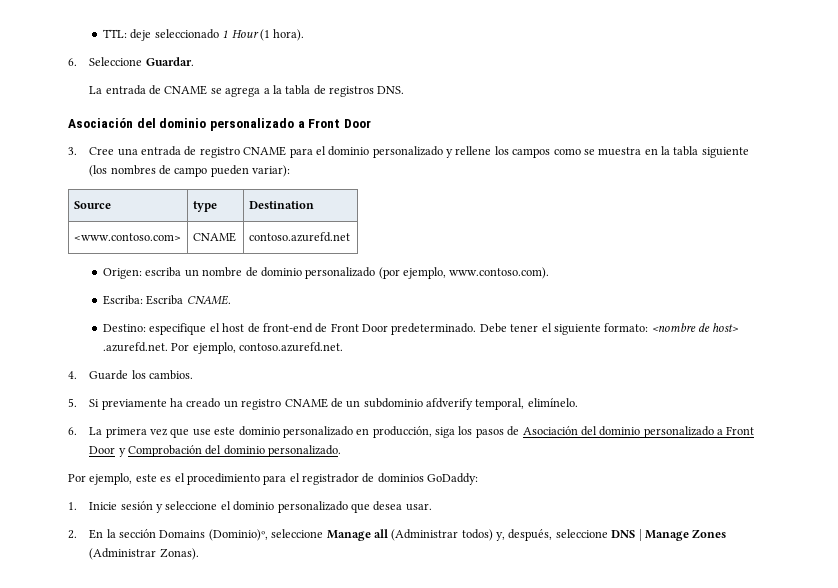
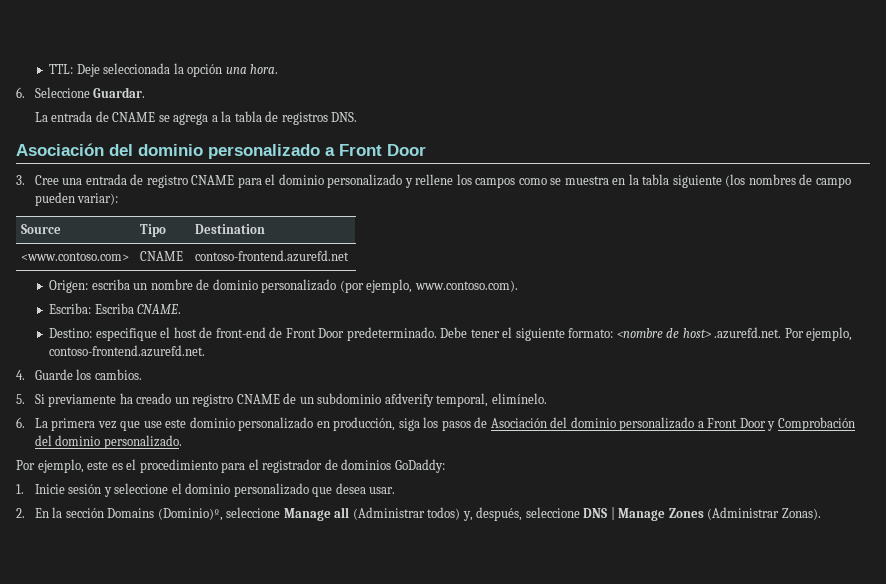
[130,29,305,41] deje seleccionado 1 Hour (1 hora). -> [76,63,279,77] Deje seleccionada la opción una hora.
[192,201,217,212] type -> [140,224,167,237] Tipo
[248,232,350,242] contoso.azurefd.net -> [195,250,350,262] contoso-frontend.azurefd.net
[239,342,344,352] contoso.azurefd.net. -> [49,345,206,357] contoso-frontend.azurefd.net.

